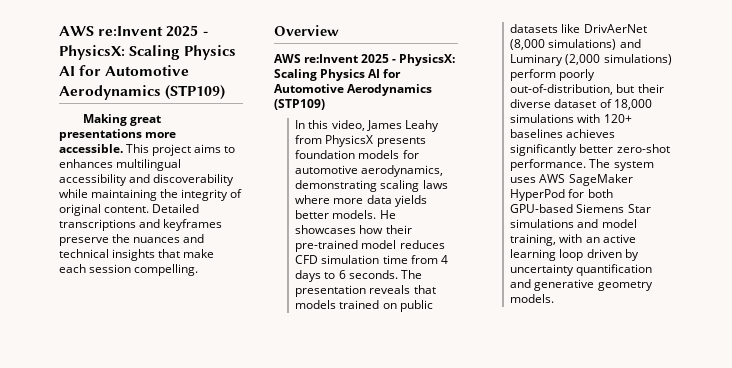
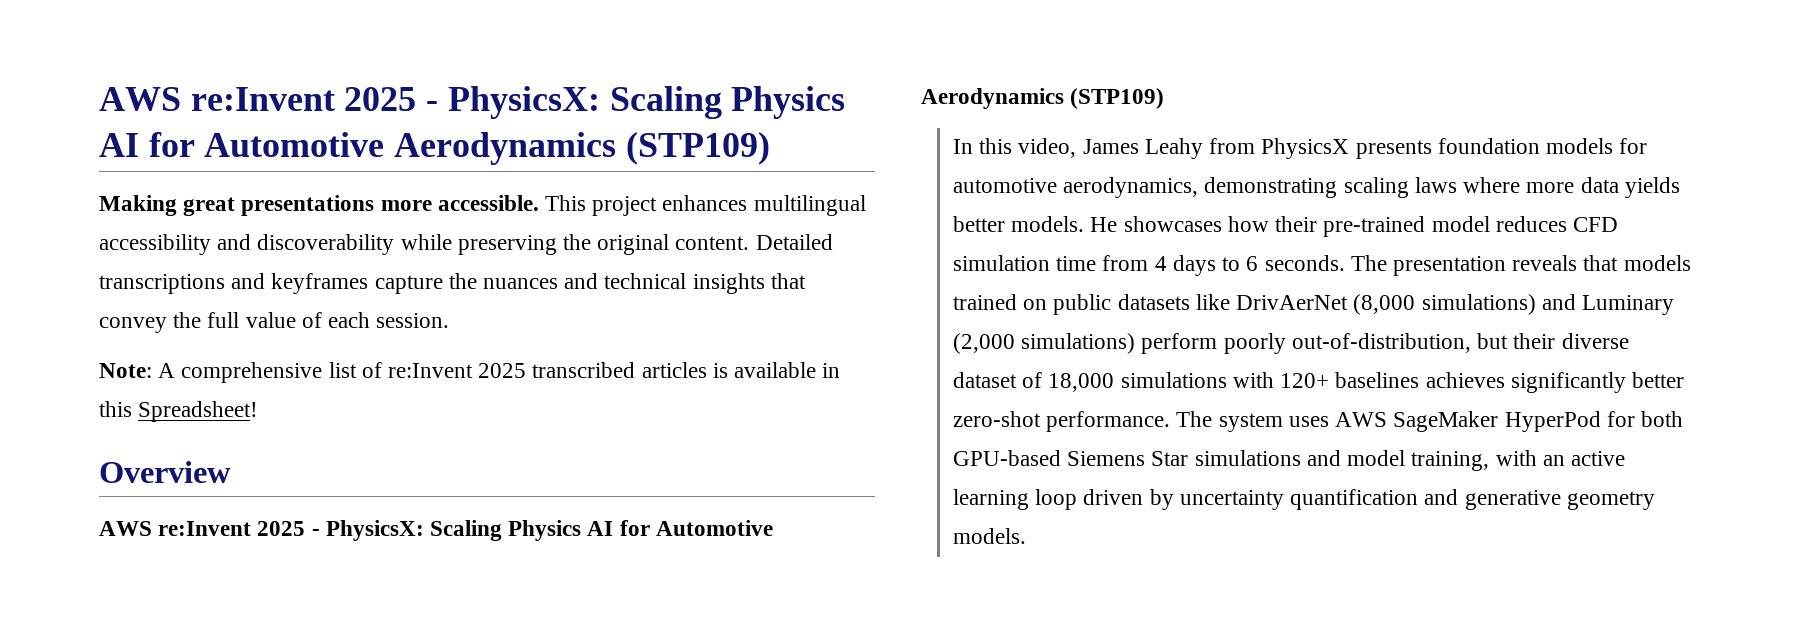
[194,144,236,153] aims to -> (658, 206) none
[91,189,243,201] maintaining the integrity of -> [457,234,592,255] preserving the
[59,237,109,246] preserve -> [374,275,443,294] capture
[183,249,215,258] [59,264,199,276] make each session compelling. -> [99,312,450,333] [99,362,841,383] [99,401,259,422] convey the full value of each session. // Note: A comprehensive list of re:Invent 2025 transcribed articles is available in this Spreadsheet!

